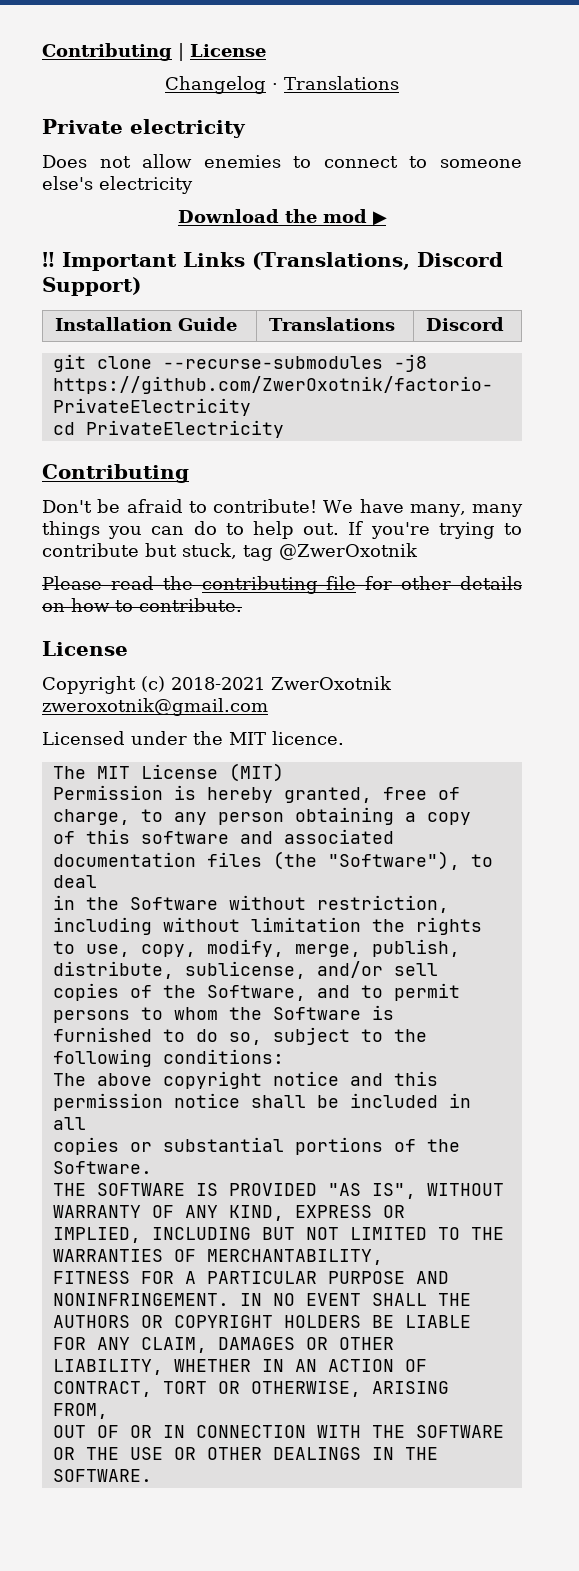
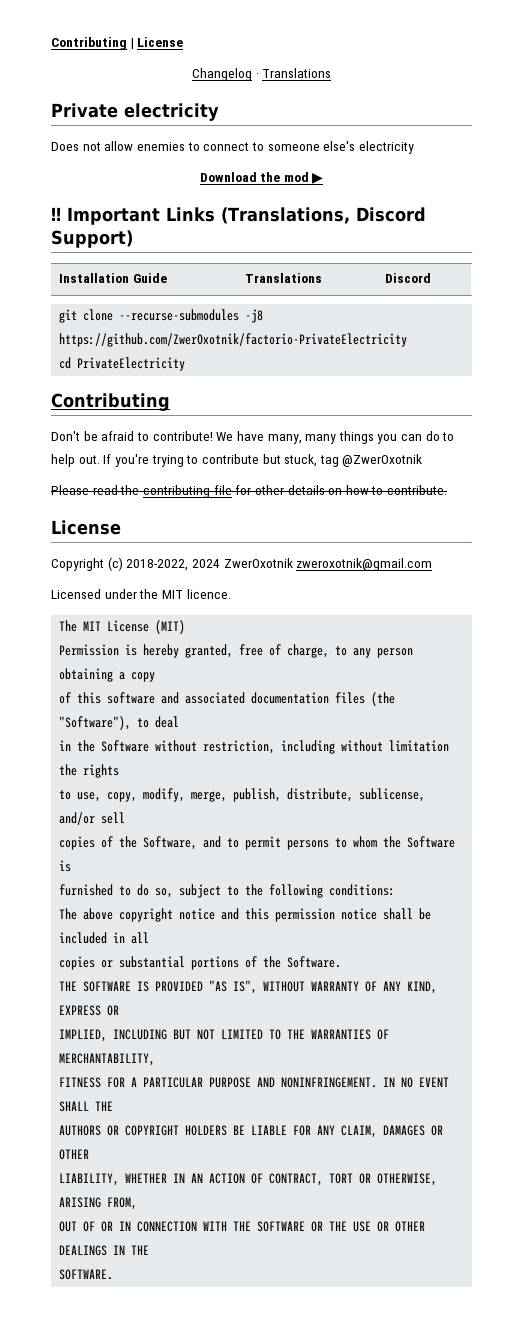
[171,677,265,690] 2018-2021 -> [126,559,220,571] 2018-2022, 2024

